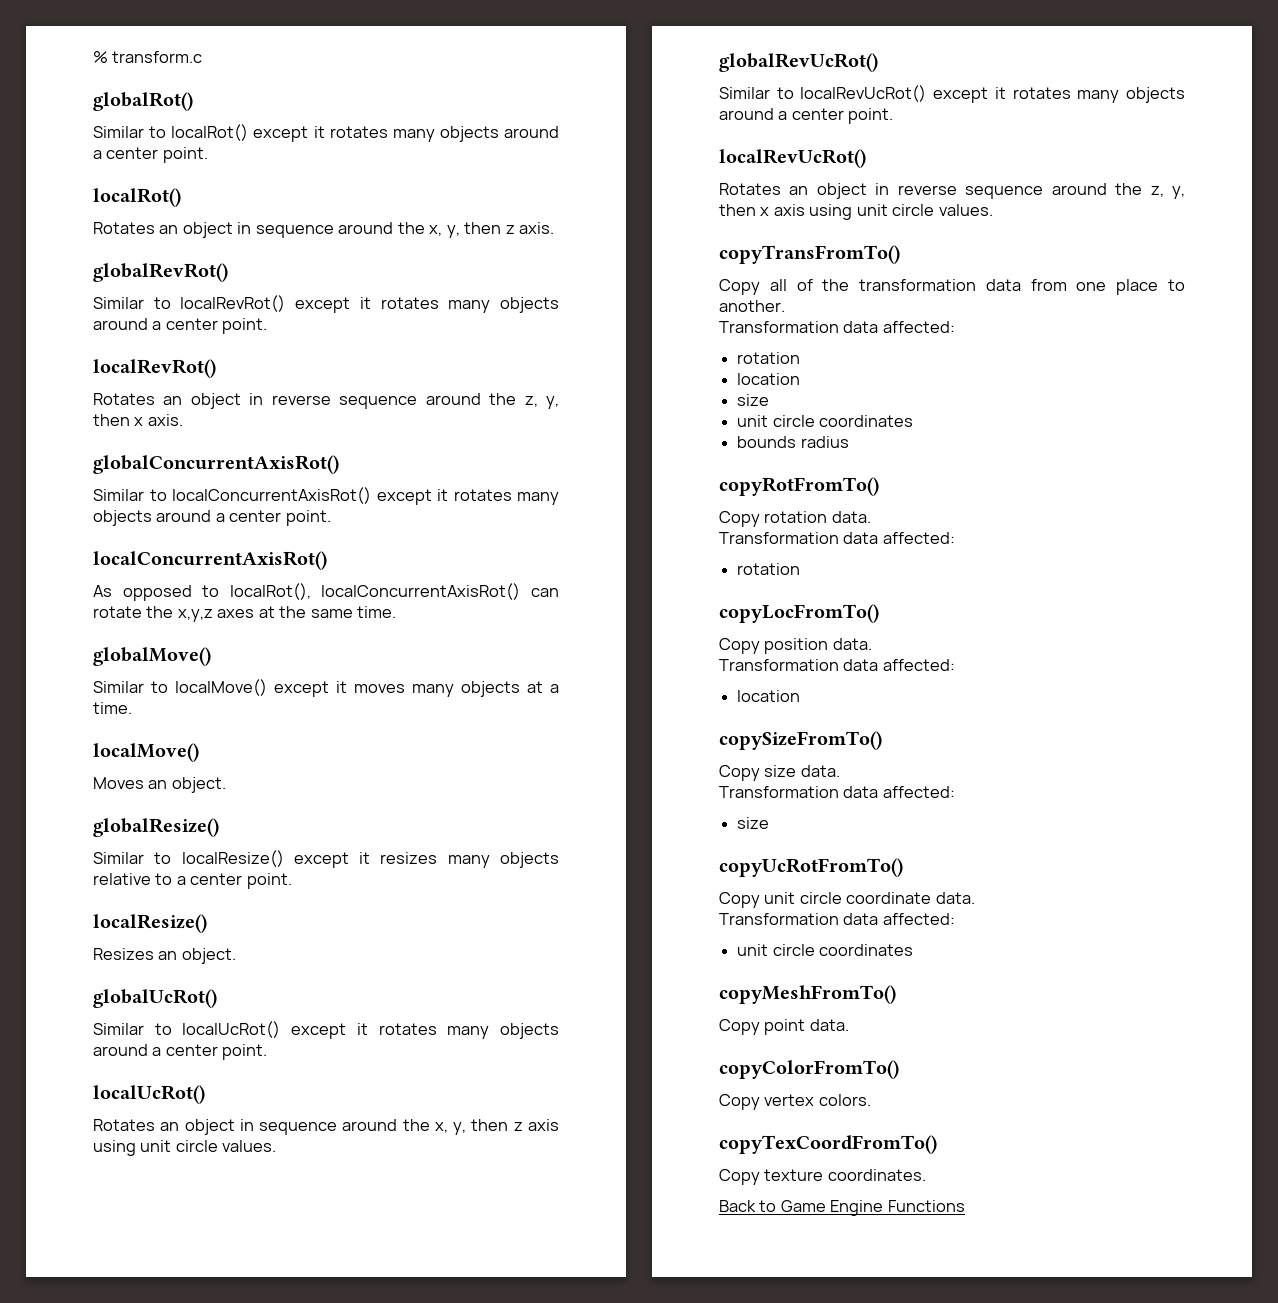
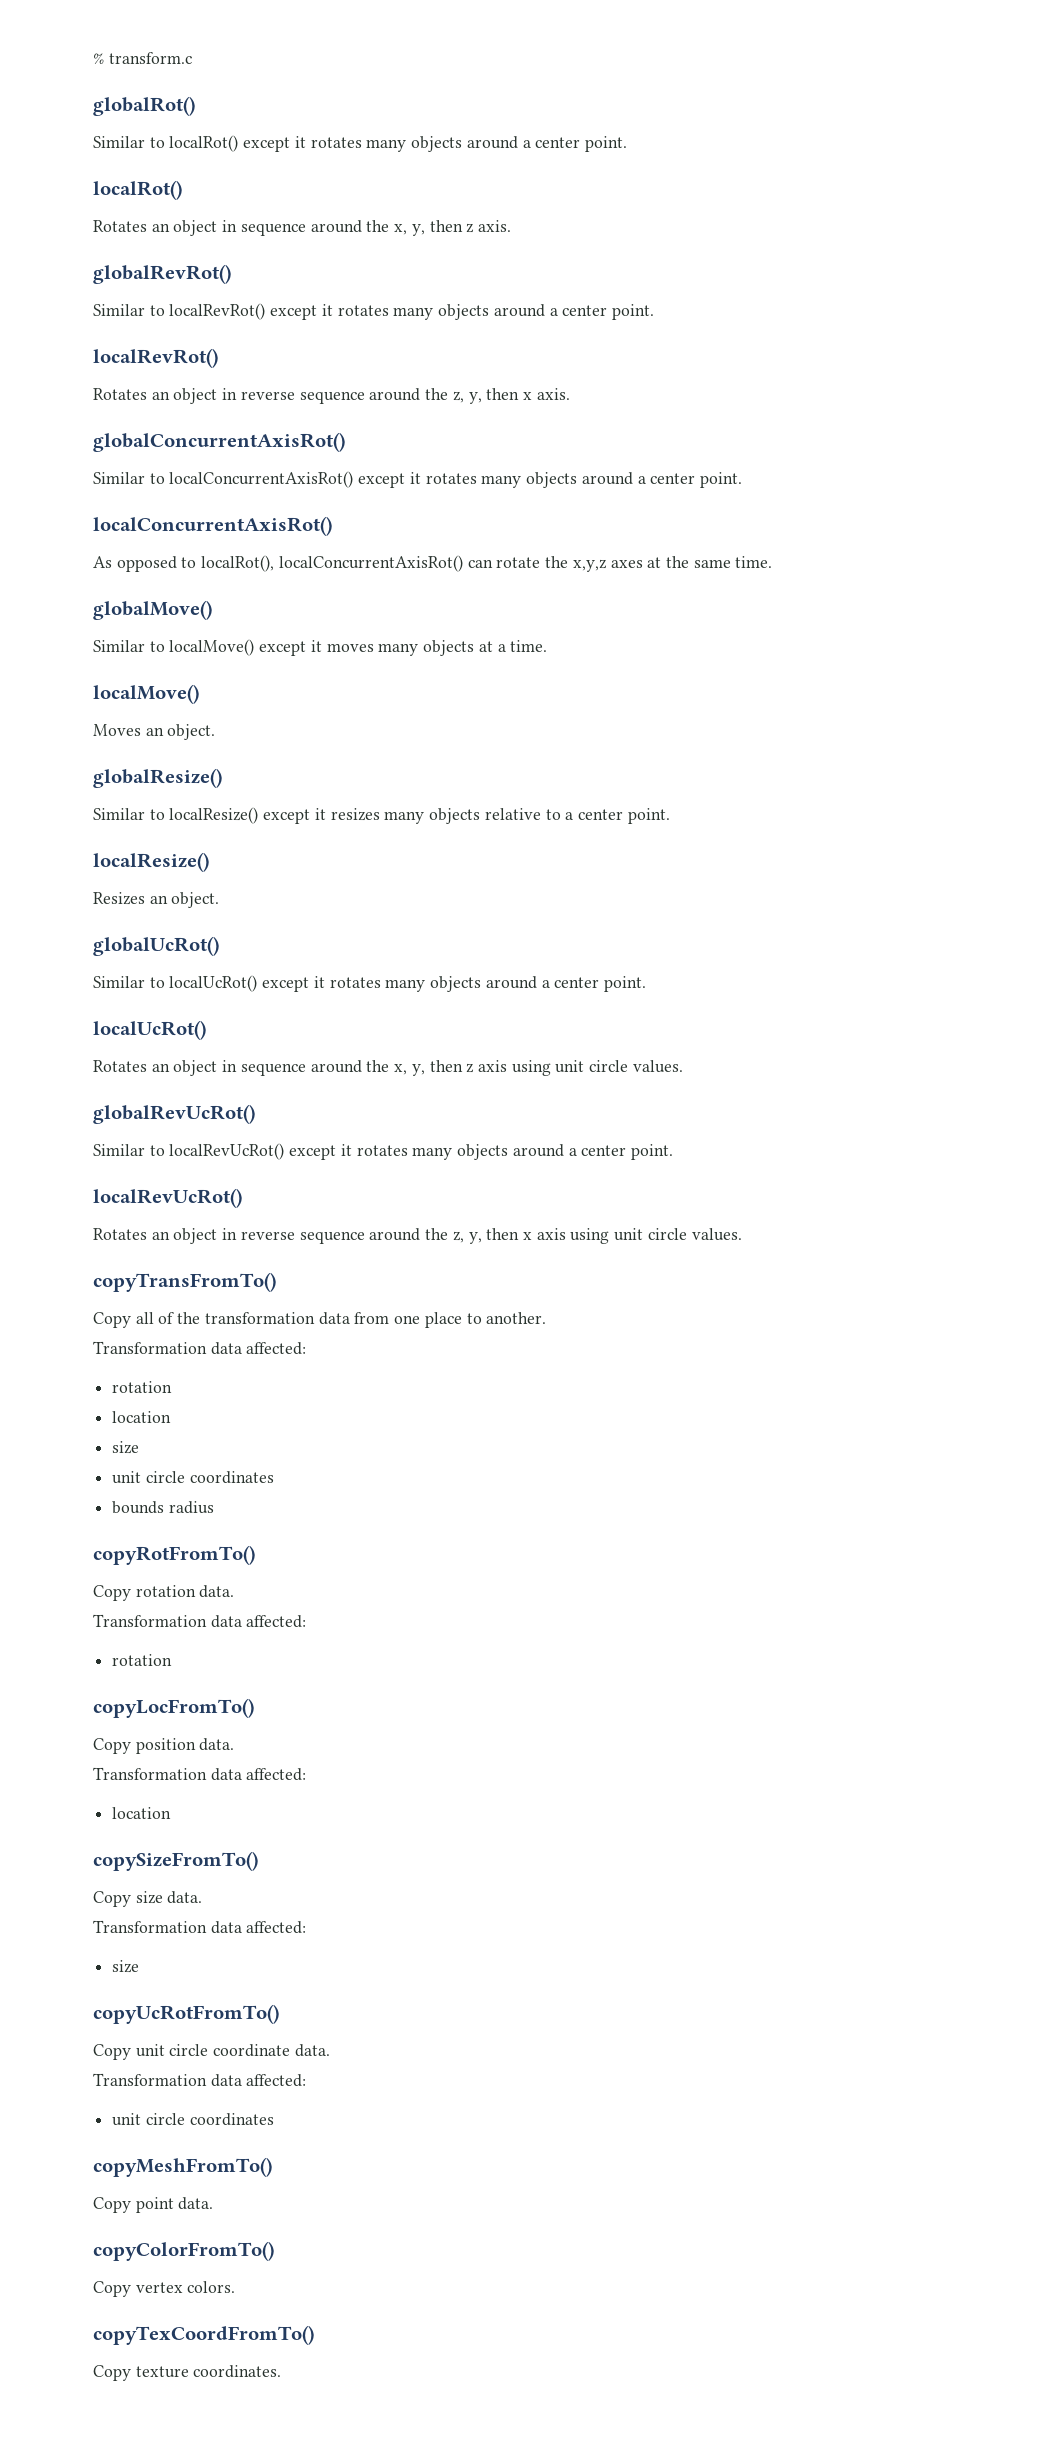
[719,1200,965,1216] // Back to Game Engine Functions -> (282, 2371) none

